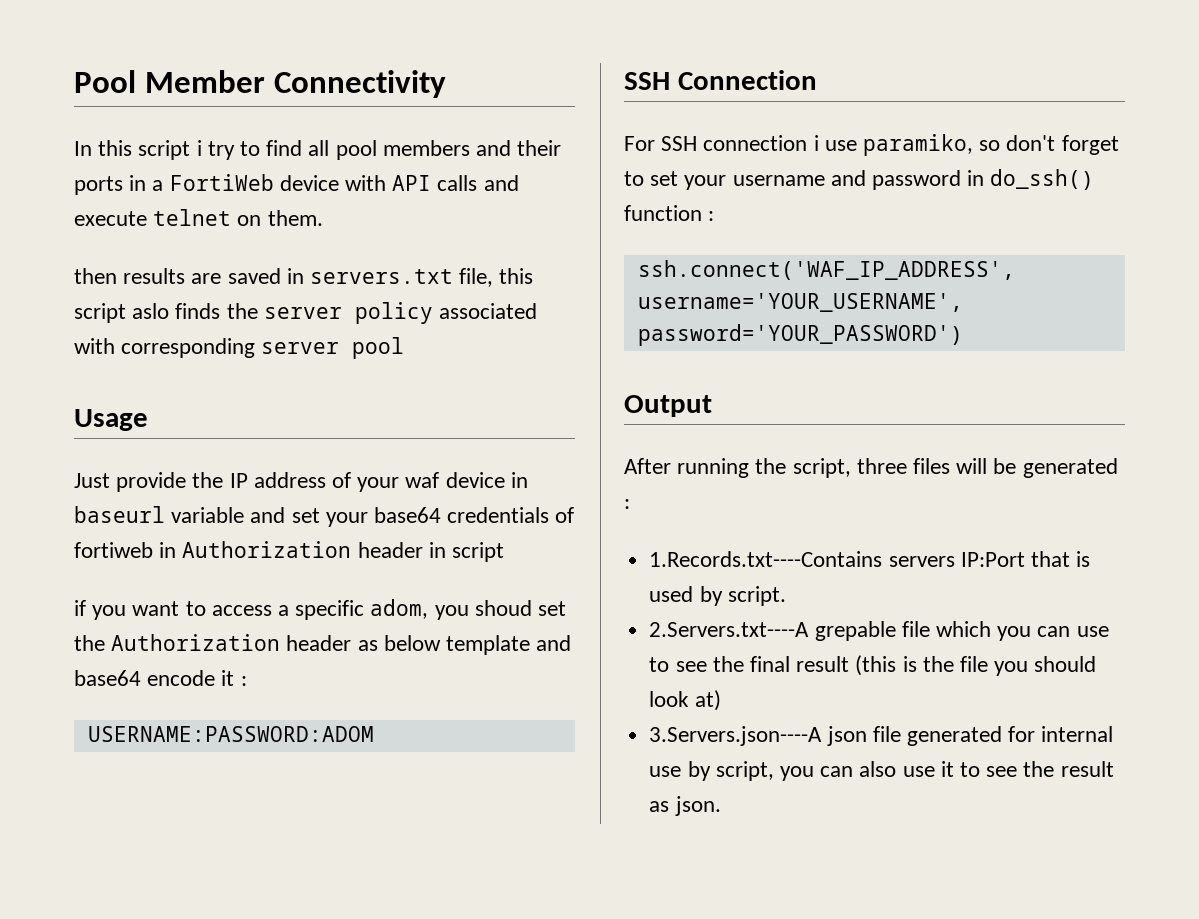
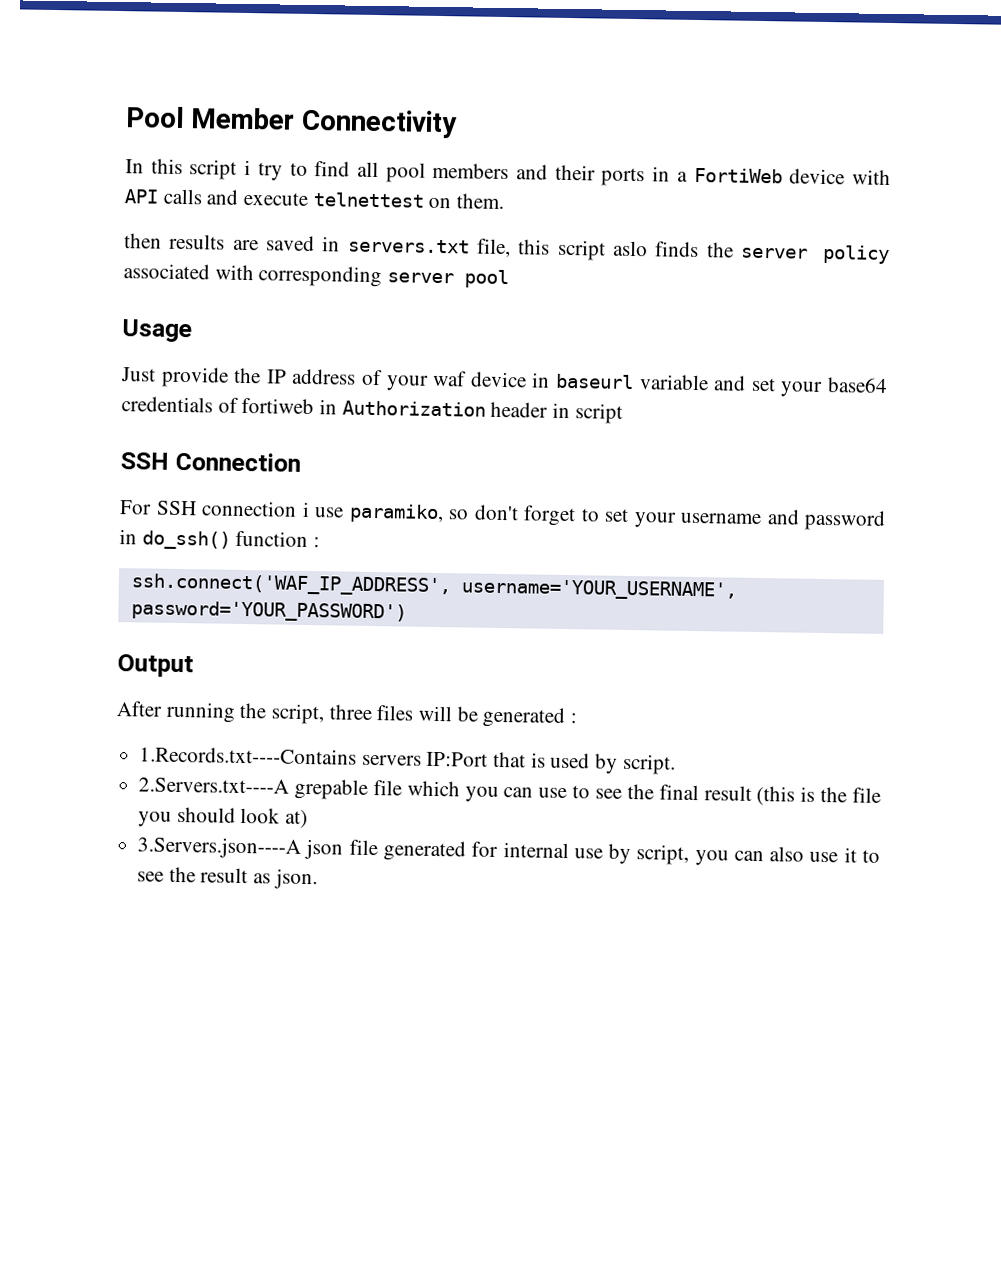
[153,209,232,226] telnet -> [312,192,424,208] telnettest
[74,599,567,620] [74,634,572,655] [74,670,247,686] [87,726,374,742] // if you want to access a specific adom, you shoud set the Authorization header as below template and base64 encode it : // USERNAME:PASSWORD:ADOM -> (623, 413) none

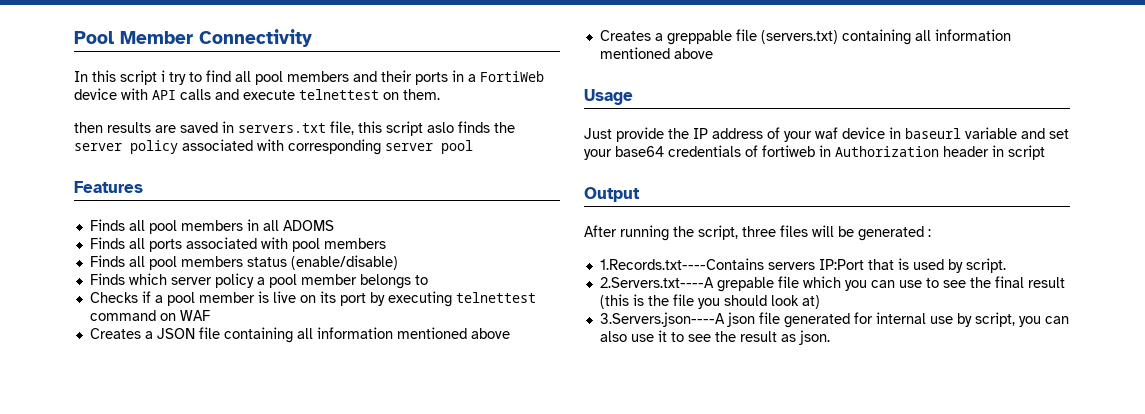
(510, 279) none -> [74,181,143,193] [89,219,334,234] [89,237,386,252] [89,255,398,270] [89,273,428,289] [89,291,536,307] [89,310,210,321] [89,327,510,343] [599,29,1011,45] [599,47,713,59] // Features // Finds all pool members in all ADOMS // Finds all ports associated with pool members // Finds all pool members status (enable/disable) // Finds which server policy a pool member belongs to // Checks if a pool member is live on its port by executing telnettest command on WAF // Creates a JSON file containing all information mentioned above // Creates a greppable file (servers.txt) containing all information mentioned above
[120,451,301,472] [119,500,886,531] [119,529,321,550] [130,573,737,601] [130,600,407,623] // SSH Connection // For SSH connection i use paramiko, so don't forget to set your username and password in do_ssh() function : // ssh.connect('WAF_IP_ADDRESS', username='YOUR_USERNAME', password='YOUR_PASSWORD') -> (1045, 152) none

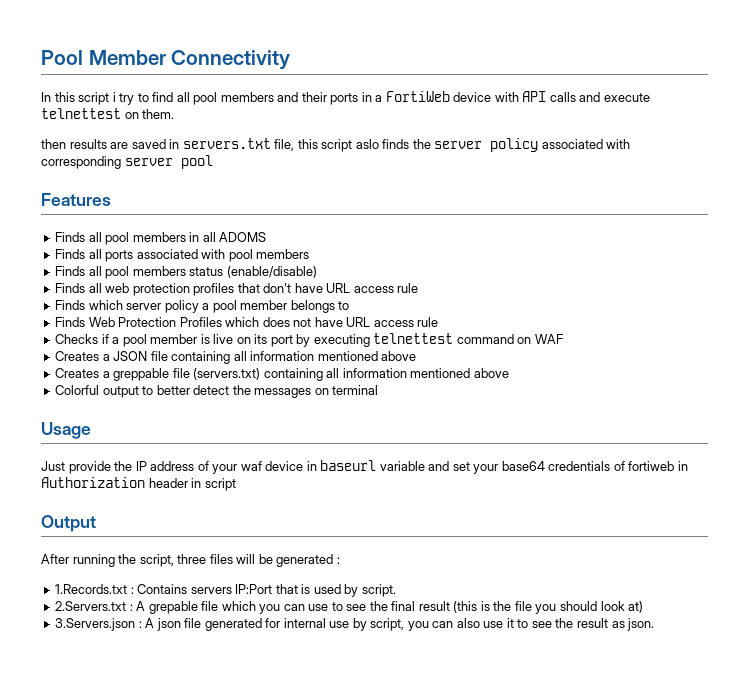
(398, 262) none -> [55,283,419,296] // Finds all web protection profiles that don't have URL access rule
(428, 280) none -> [55,317,439,327] // Finds Web Protection Profiles which does not have URL access rule
(713, 53) none -> [55,385,379,398] // Colorful output to better detect the messages on terminal
[599,258,764,270] 1.Records.txt----Contains -> [55,584,188,594] 1.Records.txt : Contains
[599,277,714,288] 2.Servers.txt----A -> [55,601,146,611] 2.Servers.txt : A
[599,312,725,327] 3.Servers.json----A -> [55,618,155,631] 3.Servers.json : A

